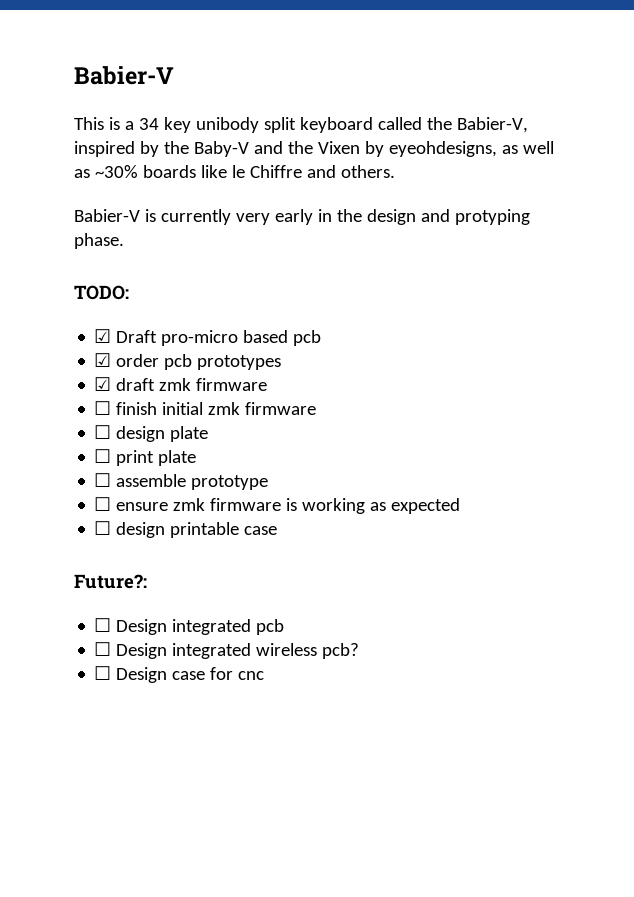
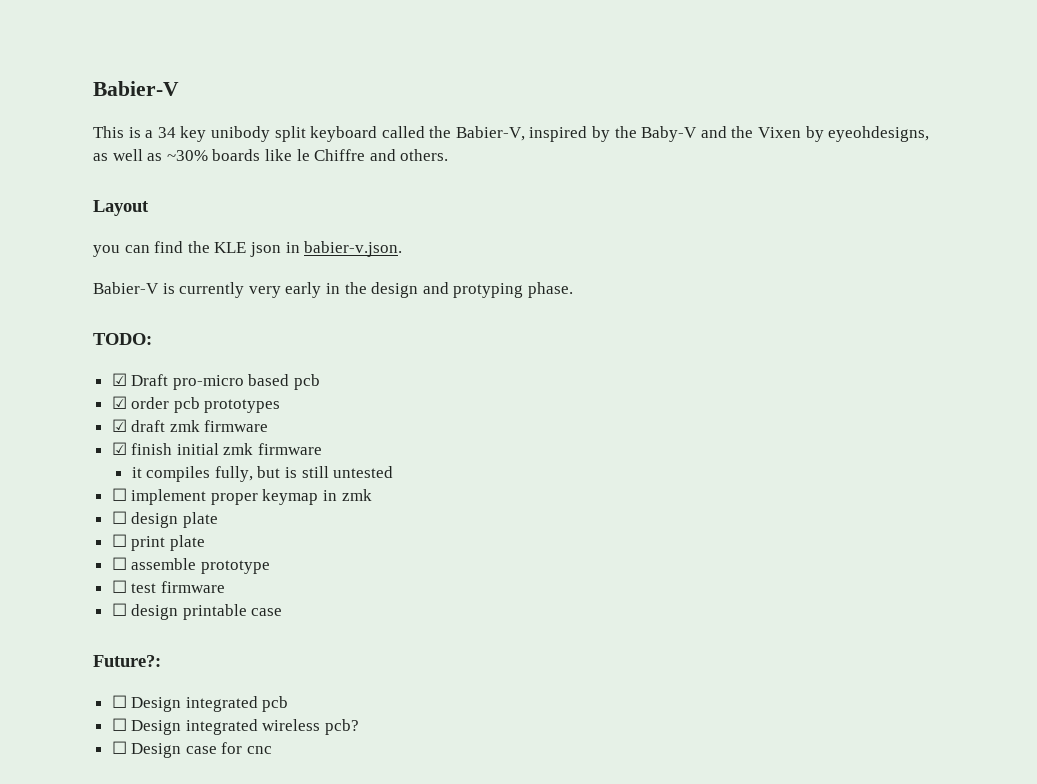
(395, 171) none -> [93,200,149,216] [93,241,403,257] // Layout // you can find the KLE json in babier-v.json.
[94,401,112,415] ☐ -> [111,442,127,455] ☑
(317, 408) none -> [131,466,394,482] [111,488,372,505] // it compiles fully, but is still untested // ☐ implement proper keymap in zmk
[116,498,461,514] ensure zmk firmware is working as expected -> [131,581,225,593] test firmware

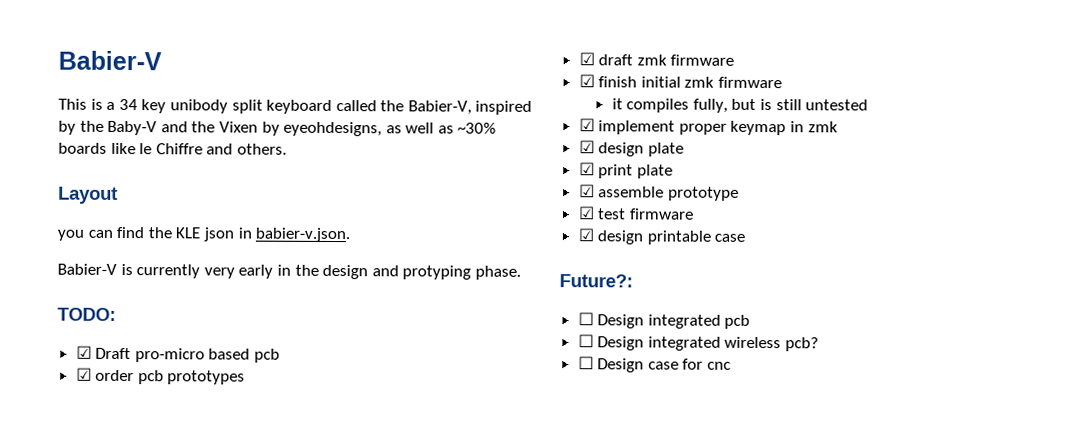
[111,488,127,501] ☐ -> [578,118,595,132] ☑
[111,511,127,524] ☐ -> [578,140,595,154] ☑
[111,534,127,547] ☐ -> [578,162,595,176] ☑
[111,557,127,570] ☐ -> [578,184,595,198] ☑
[111,580,127,593] ☐ -> [578,206,595,220] ☑
[111,603,127,616] ☐ -> [577,228,594,242] ☑

